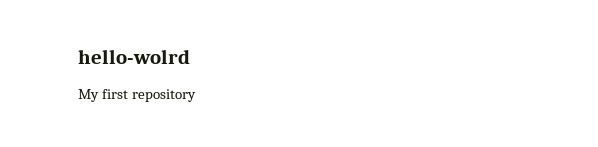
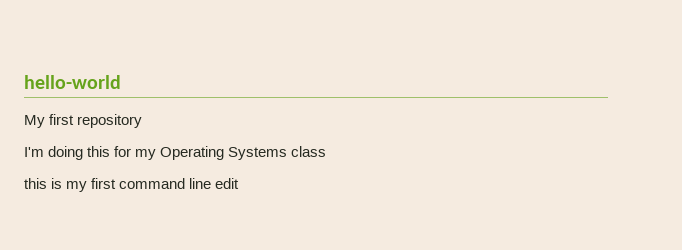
[78,49,190,64] hello-wolrd -> [24,75,121,89] hello-world
(196, 95) none -> [24,146,327,160] [24,178,240,192] // I'm doing this for my Operating Systems class // this is my first command line edit

